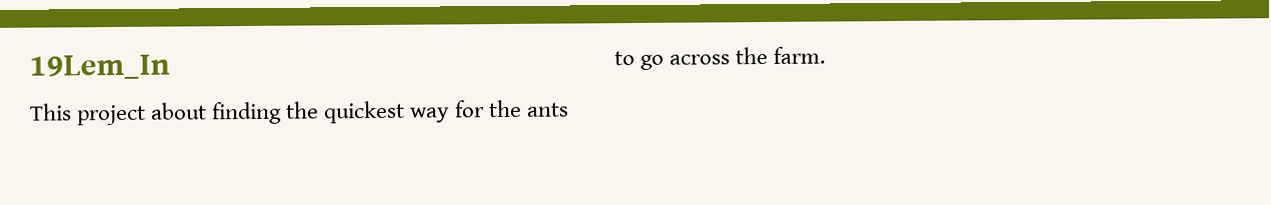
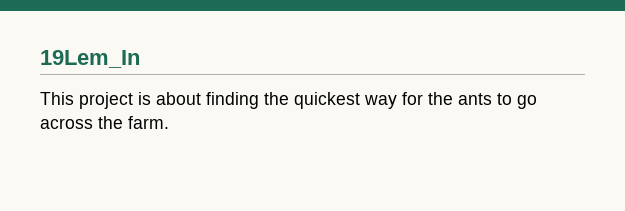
(147, 115) none -> [138,92,151,105] is

